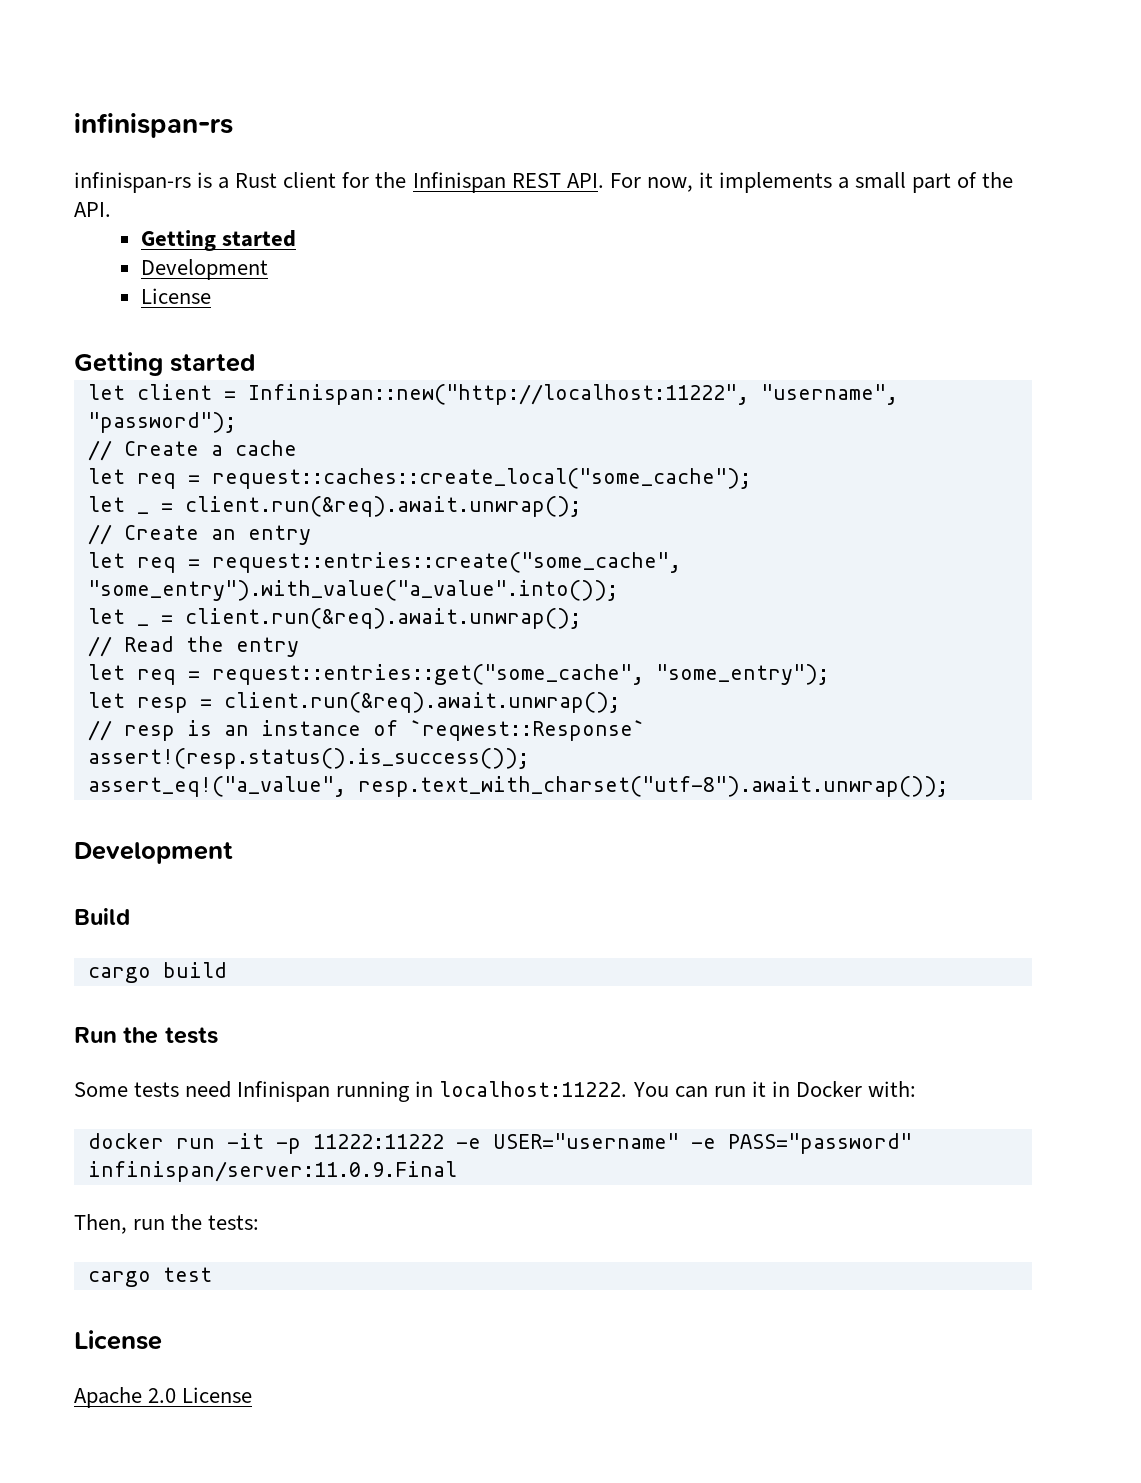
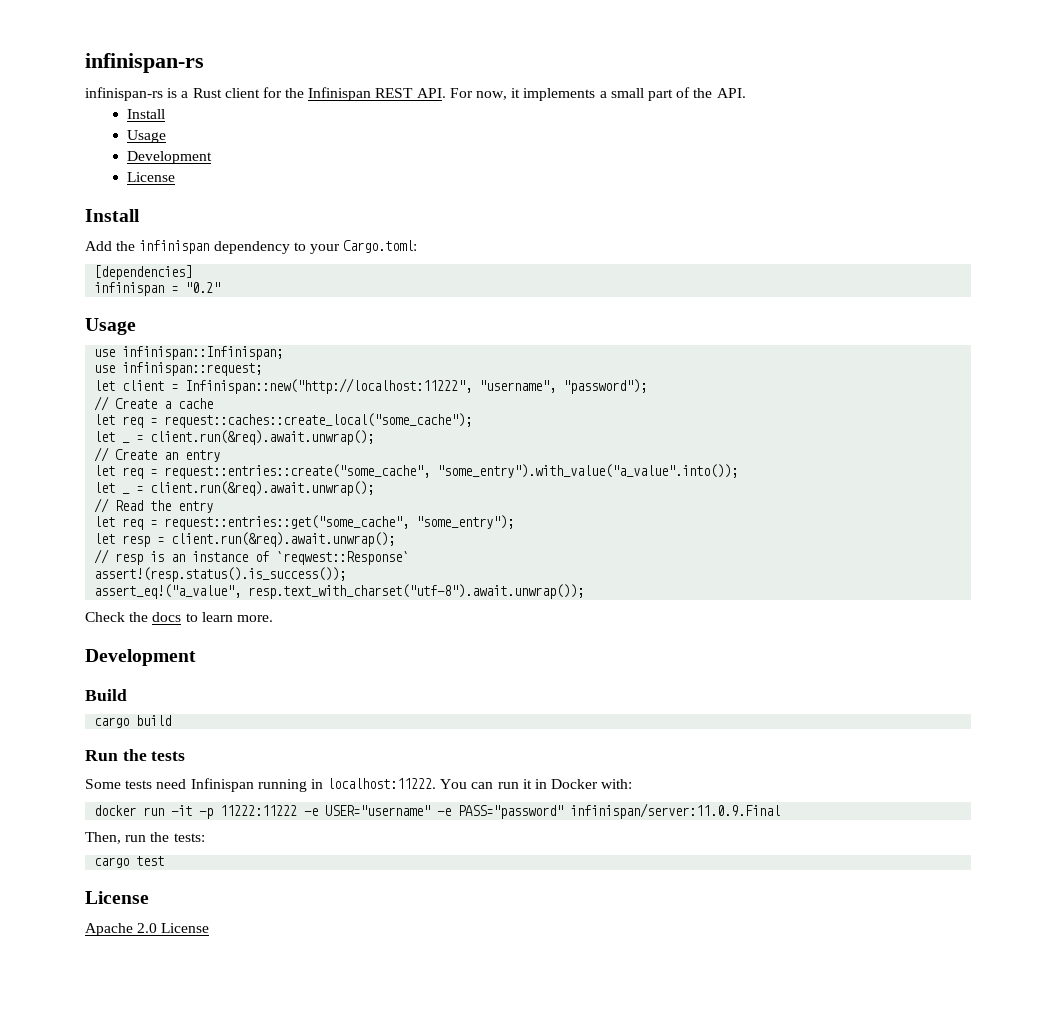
[140,230,296,251] Getting started -> [127,109,166,119] [127,130,167,143] Install // Usage
[74,352,255,376] Getting started -> [85,209,140,222] [85,240,418,254] [94,265,193,280] [94,282,221,296] [85,318,136,335] [94,346,284,360] [94,362,263,376] Install // Add the infinispan dependency to your Cargo.toml: // [dependencies] // infinispan = "0.2" // Usage // use infinispan::Infinispan; // use infinispan::request;
(948, 786) none -> [85,612,273,622] // Check the docs to learn more.

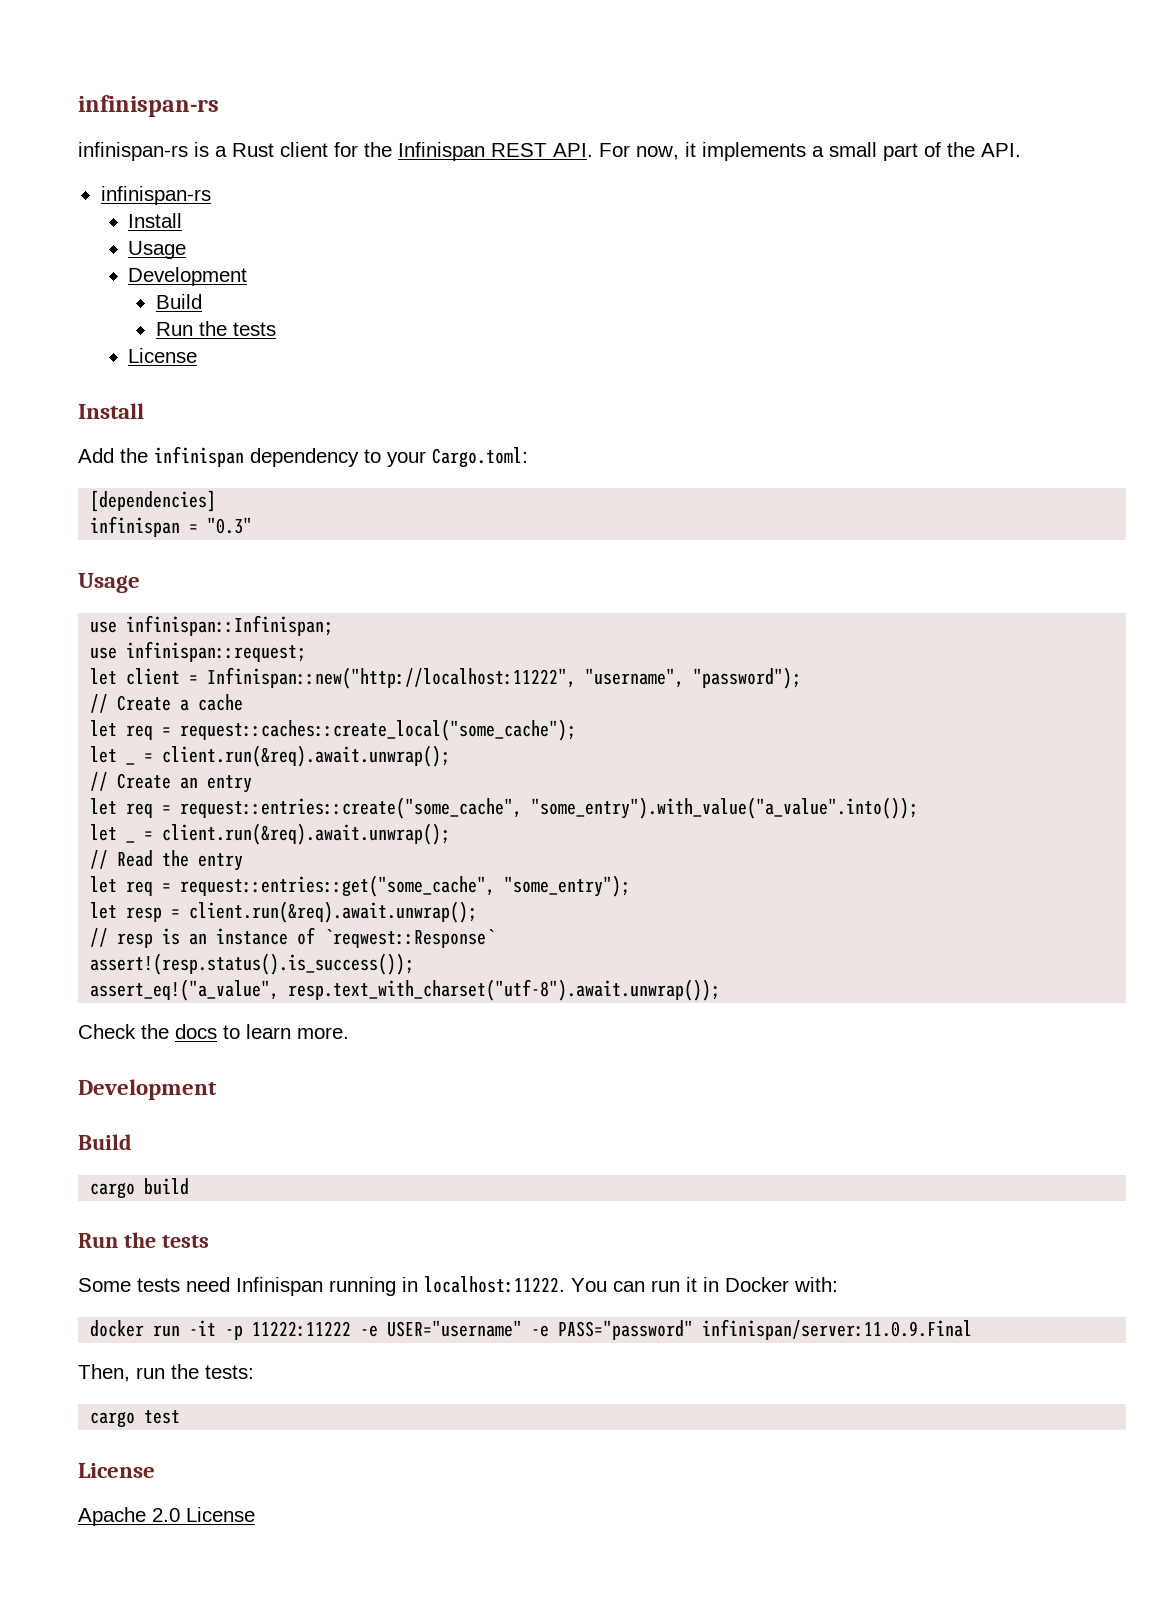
(746, 93) none -> [100,186,211,205] // infinispan-rs
(213, 157) none -> [155,294,202,309] [155,321,276,336] // Build // Run the tests
[185,282,221,293] "0.2" -> [207,517,253,534] "0.3"

